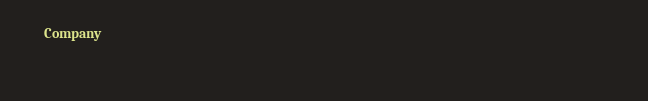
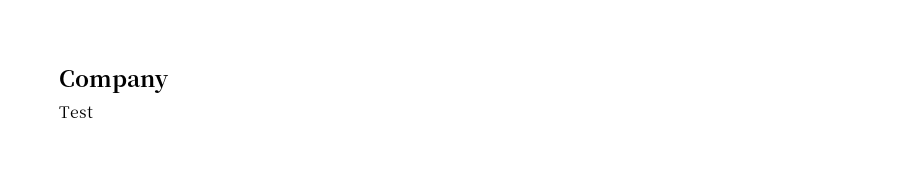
(102, 34) none -> [59,106,93,118] // Test

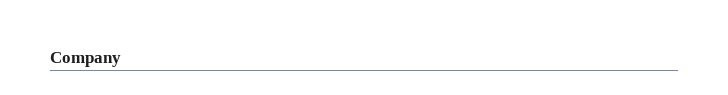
[59,106,93,118] // Test -> (121, 59) none

